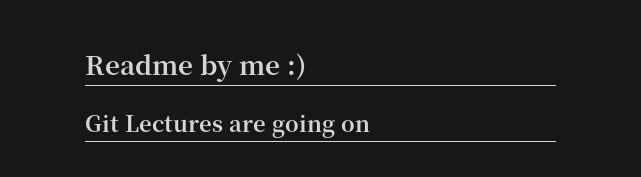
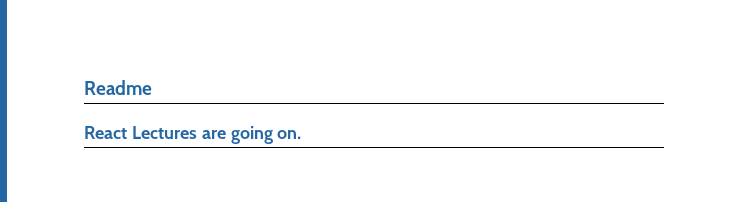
[200,53,307,82] [85,114,119,132] by me :) // Git -> [84,126,127,139] // React
[341,120,370,132] on -> [277,130,302,139] on.

